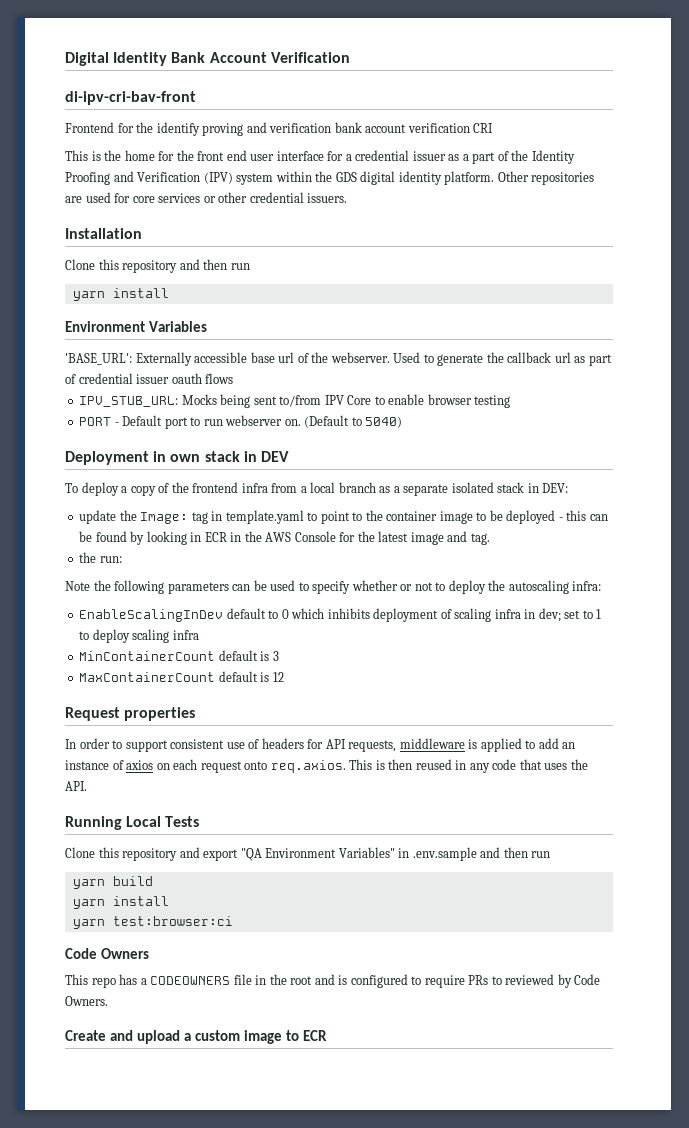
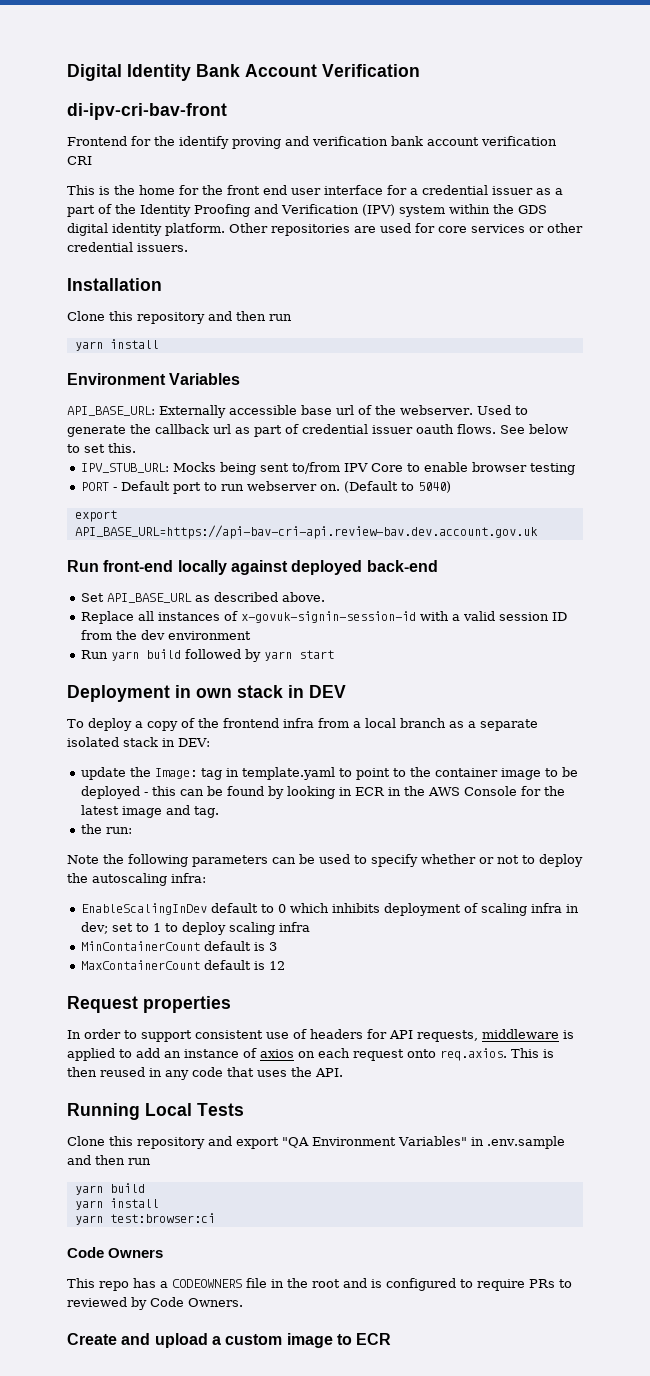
[65,353,132,365] 'BASE_URL': -> [67,406,155,416] API_BASE_URL:
[205,373,234,384] flows -> [457,424,568,434] [67,443,136,453] flows. See below to set this.
(403, 422) none -> [74,510,117,522] [74,525,538,539] [67,560,438,575] [81,592,326,603] [81,611,568,624] [81,630,252,640] [81,649,335,662] // export API_BASE_URL=https://api-bav-cri-api.review-bav.dev.account.gov.uk // Run front-end locally against deployed back-end // Set API_BASE_URL as described above. // Replace all instances of x-govuk-signin-session-id with a valid session ID from the dev environment // Run yarn build followed by yarn start

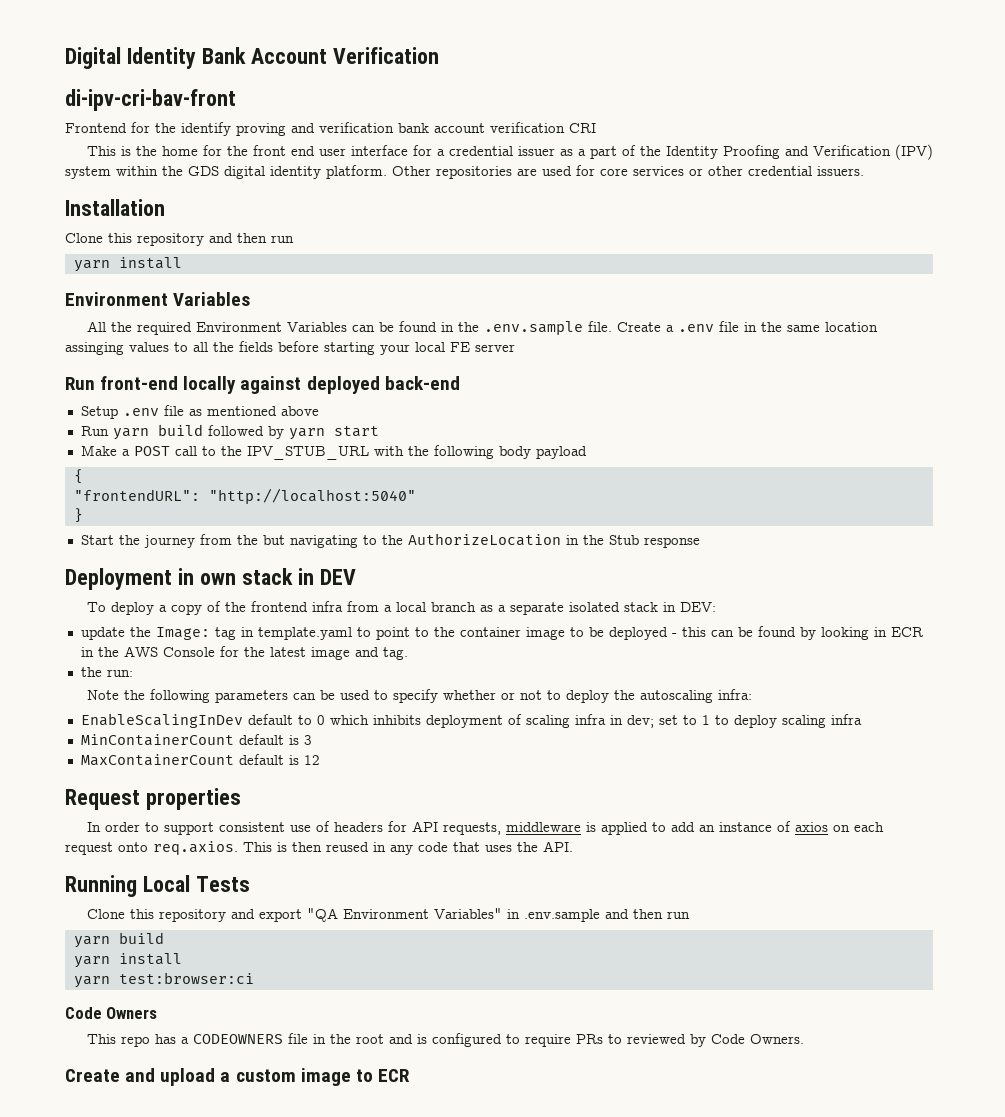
[67,405,528,418] [67,424,568,437] [67,443,136,453] [81,462,576,475] [81,481,452,494] [74,510,117,522] [74,525,538,539] API_BASE_URL: Externally accessible base url of the webserver. Used to generate the callback url as part of credential issuer oauth flows. See below to set this. // IPV_STUB_URL: Mocks being sent to/from IPV Core to enable browser testing // PORT - Default port to run webserver on. (Default to 5040) // export API_BASE_URL=https://api-bav-cri-api.review-bav.dev.account.gov.uk -> [86,321,878,335] [65,341,515,355] All the required Environment Variables can be found in the .env.sample file. Create a .env file in the same location assinging values to all the fields before starting your local FE server
[81,592,326,603] [81,611,568,624] [81,630,252,640] Set API_BASE_URL as described above. // Replace all instances of x-govuk-signin-session-id with a valid session ID from the dev environment -> [80,405,319,419] Setup .env file as mentioned above
(335, 654) none -> [80,445,587,460] [73,469,83,484] [73,488,416,504] [73,508,83,523] [80,533,700,548] // Make a POST call to the IPV_STUB_URL with the following body payload // { // "frontendURL": "http://localhost:5040" // } // Start the journey from the but navigating to the AuthorizeLocation in the Stub response

